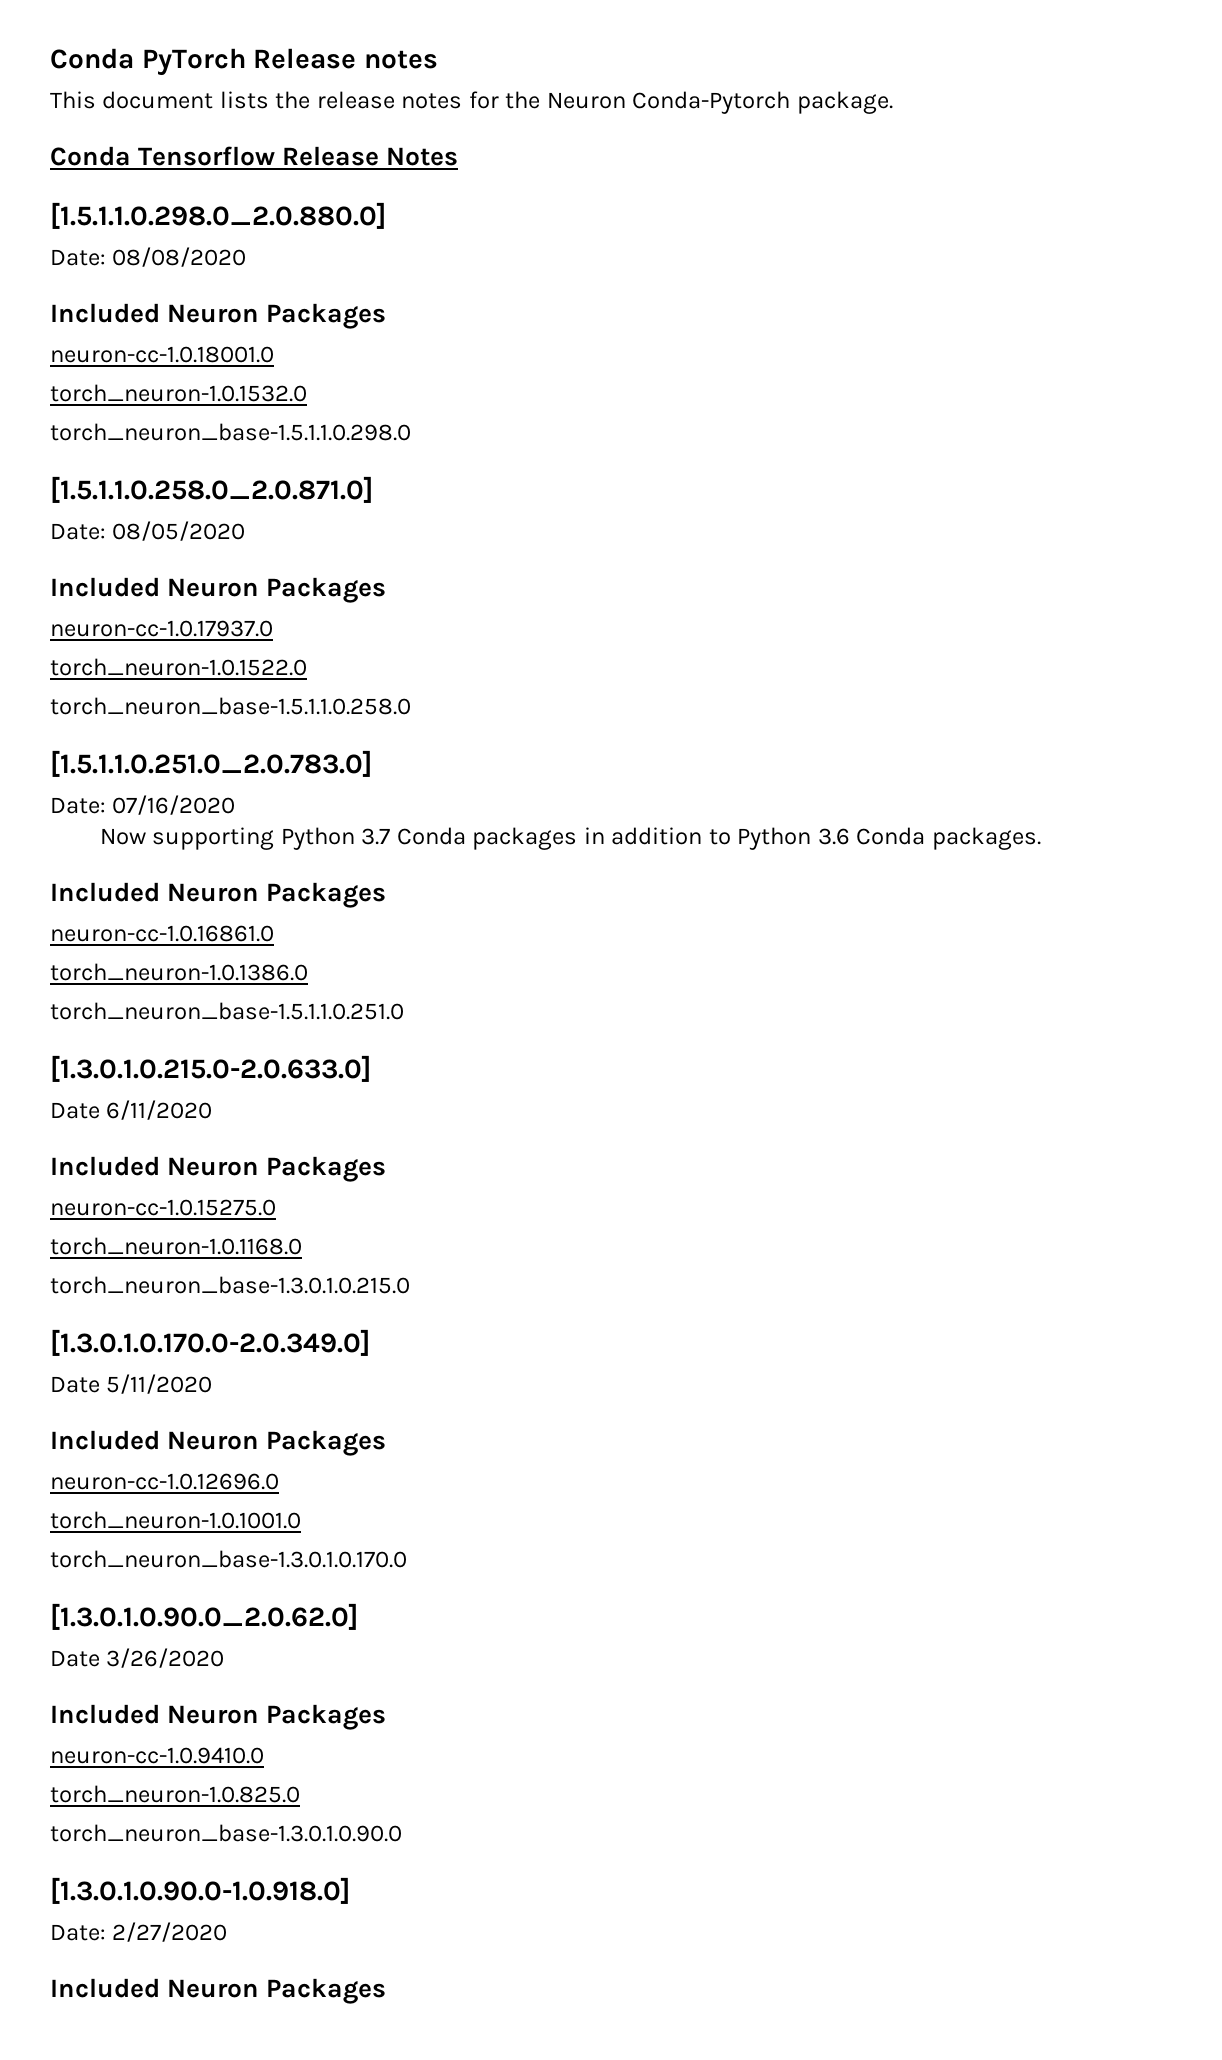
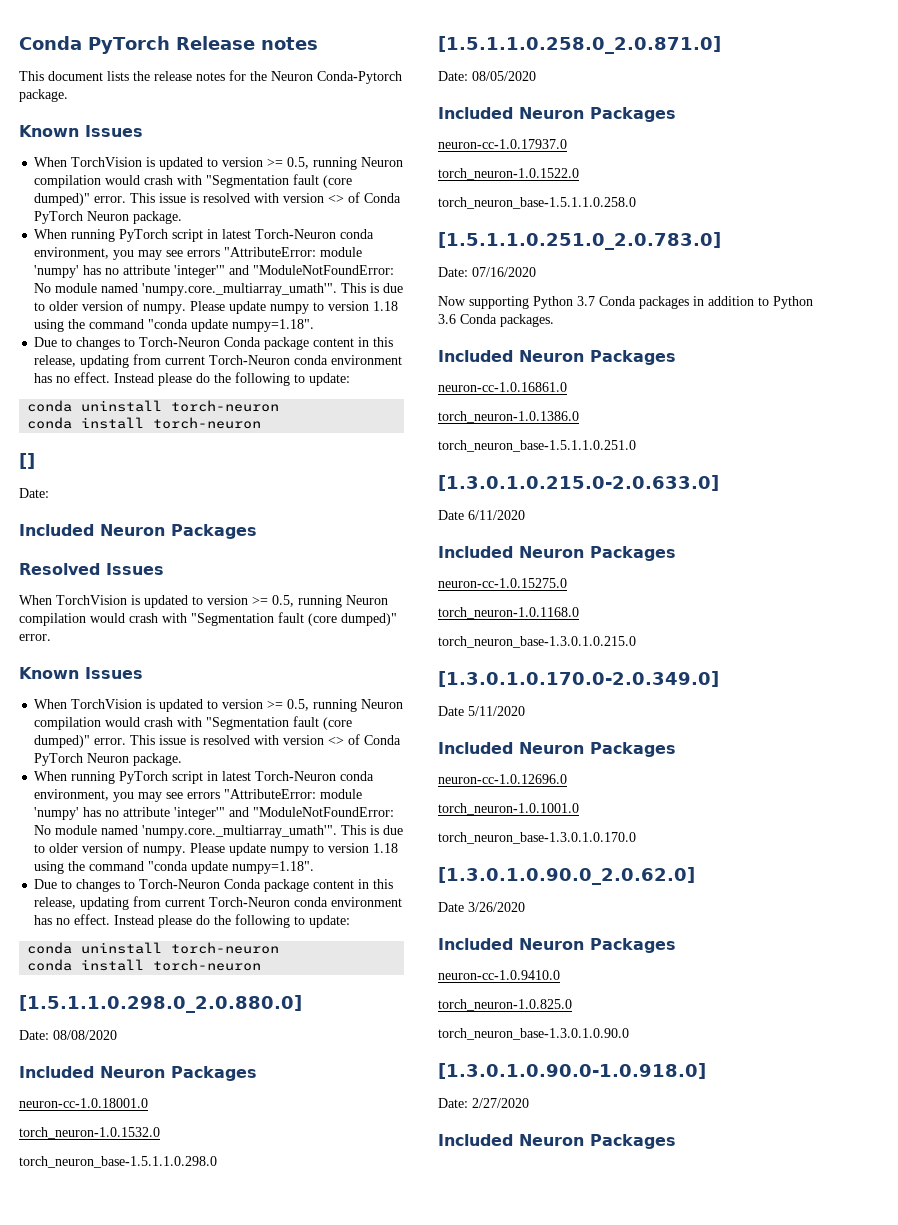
[50,146,459,166] Conda Tensorflow Release Notes -> [19,125,143,137] [34,157,404,170] [34,174,353,188] [34,192,402,206] [34,211,183,224] [34,229,375,242] [34,247,363,260] [34,265,395,278] [34,283,404,296] [34,300,399,314] [34,319,315,332] [34,337,394,350] [34,354,403,368] [34,372,351,386] [27,400,280,412] [27,417,262,429] [19,453,35,469] [19,488,49,498] [19,524,257,539] [19,563,164,575] [19,595,388,608] [19,612,397,626] [19,634,51,641] [19,667,143,679] [34,699,404,712] [34,716,353,730] [34,734,402,748] [34,753,183,766] [34,771,375,784] [34,789,363,802] [34,807,395,820] [34,825,404,838] [34,842,399,856] [34,861,315,874] [34,879,394,892] [34,896,403,910] [34,914,351,928] [27,942,280,954] [27,959,262,971] Known Issues // When TorchVision is updated to version >= 0.5, running Neuron compilation would crash with "Segmentation fault (core dumped)" error. This issue is resolved with version <> of Conda PyTorch Neuron package. // When running PyTorch script in latest Torch-Neuron conda environment, you may see errors "AttributeError: module 'numpy' has no attribute 'integer'" and "ModuleNotFoundError: No module named 'numpy.core._multiarray_umath'". This is due to older version of numpy. Please update numpy to version 1.18 using the command "conda update numpy=1.18". // Due to changes to Torch-Neuron Conda package content in this release, updating from current Torch-Neuron conda environment has no effect. Instead please do the following to update: // conda uninstall torch-neuron // conda install torch-neuron // [] // Date: // Included Neuron Packages // Resolved Issues // When TorchVision is updated to version >= 0.5, running Neuron compilation would crash with "Segmentation fault (core dumped)" error. // Known Issues // When TorchVision is updated to version >= 0.5, running Neuron compilation would crash with "Segmentation fault (core dumped)" error. This issue is resolved with version <> of Conda PyTorch Neuron package. // When running PyTorch script in latest Torch-Neuron conda environment, you may see errors "AttributeError: module 'numpy' has no attribute 'integer'" and "ModuleNotFoundError: No module named 'numpy.core._multiarray_umath'". This is due to older version of numpy. Please update numpy to version 1.18 using the command "conda update numpy=1.18". // Due to changes to Torch-Neuron Conda package content in this release, updating from current Torch-Neuron conda environment has no effect. Instead please do the following to update: // conda uninstall torch-neuron // conda install torch-neuron

